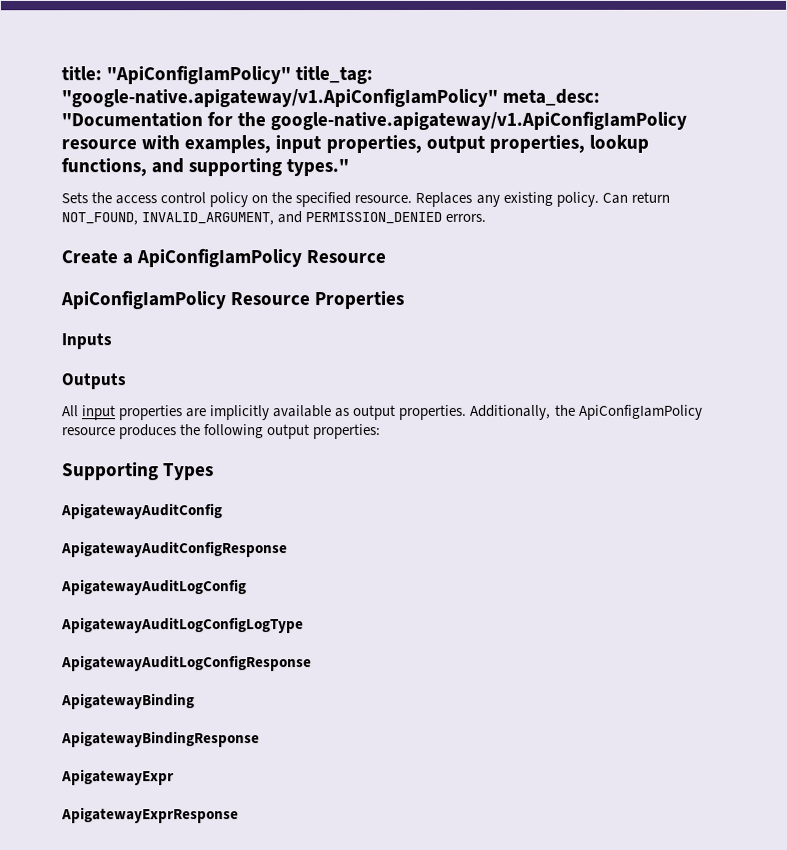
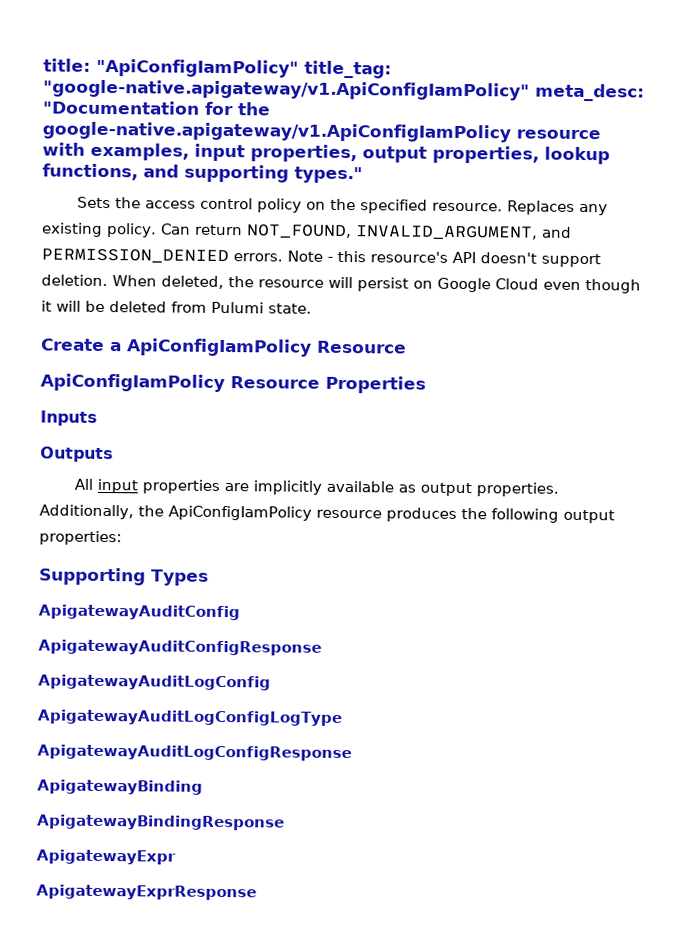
(487, 217) none -> [287,250,601,268] [41,274,641,294] [41,300,312,314] Note - this resource's API doesn't support deletion. When deleted, the resource will persist on Google Cloud even though it will be deleted from Pulumi state.

